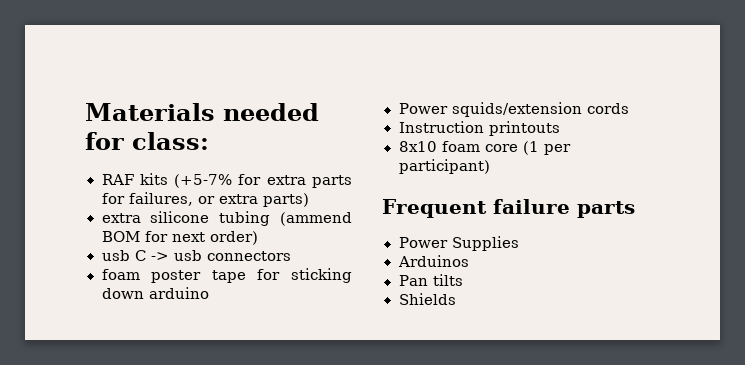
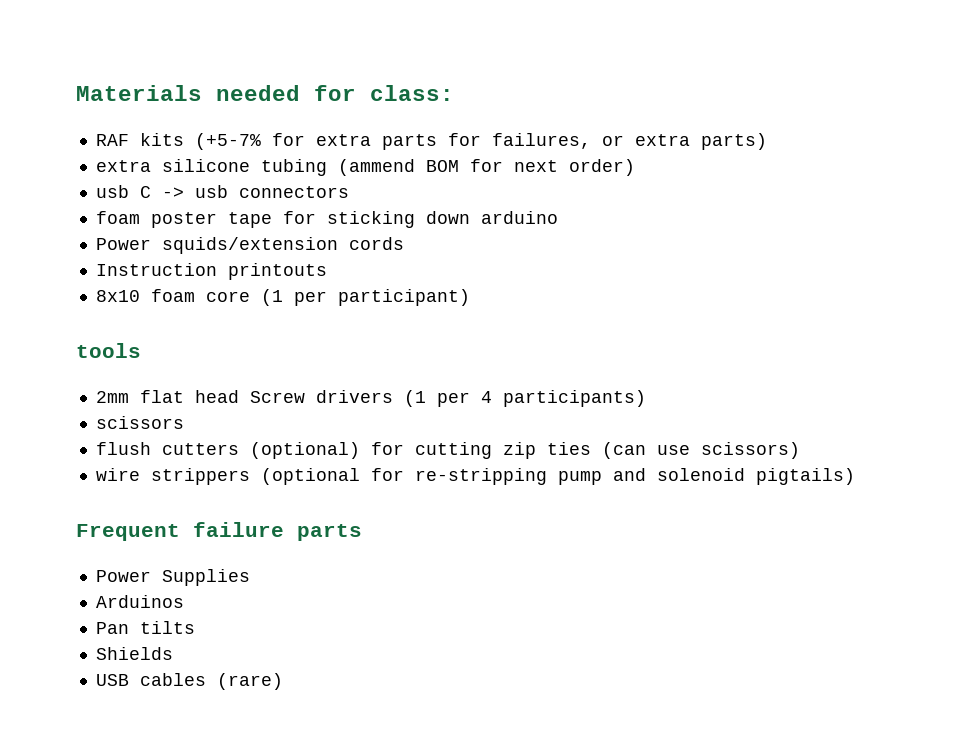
(490, 166) none -> [76,343,141,358] [95,390,646,407] [95,416,184,429] [95,442,800,459] [95,468,855,485] // tools // 2mm flat head Screw drivers (1 per 4 participants) // scissors // flush cutters (optional) for cutting zip ties (can use scissors) // wire strippers (optional for re-stripping pump and solenoid pigtails)
(456, 299) none -> [95,673,283,690] // USB cables (rare)

